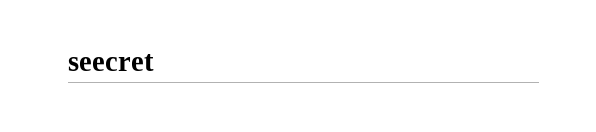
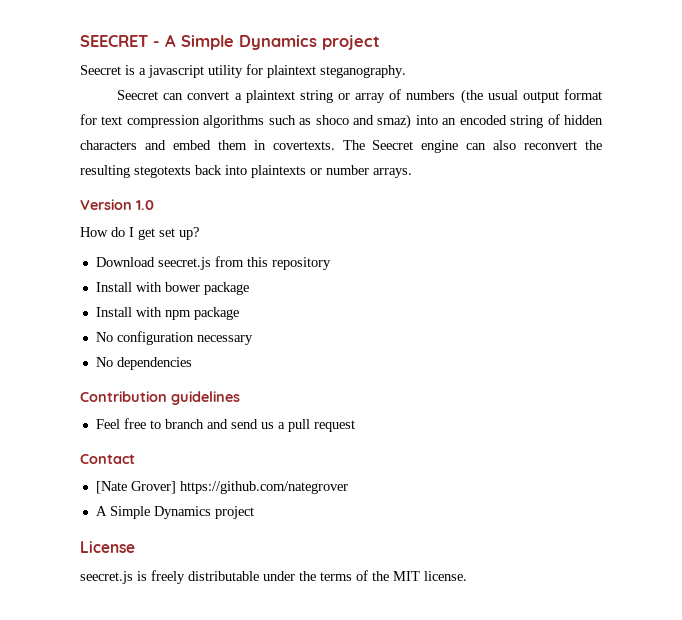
[68,54,154,71] seecret -> [80,34,380,50] [80,64,406,78] [117,89,603,104] [80,114,604,129] [80,140,603,153] [80,165,412,178] [80,199,154,210] [80,227,199,240] [95,256,331,270] [95,282,249,295] [95,307,239,320] [95,331,253,345] [95,357,192,370] [80,391,240,405] [95,418,355,432] [80,454,135,464] [95,481,348,494] [95,506,254,519] [80,541,135,553] [80,570,467,584] SEECRET - A Simple Dynamics project // Seecret is a javascript utility for plaintext steganography. // Seecret can convert a plaintext string or array of numbers (the usual output format for text compression algorithms such as shoco and smaz) into an encoded string of hidden characters and embed them in covertexts. The Seecret engine can also reconvert the resulting stegotexts back into plaintexts or number arrays. // Version 1.0 // How do I get set up? // Download seecret.js from this repository // Install with bower package // Install with npm package // No configuration necessary // No dependencies // Contribution guidelines // Feel free to branch and send us a pull request // Contact // [Nate Grover] https://github.com/nategrover // A Simple Dynamics project // License // seecret.js is freely distributable under the terms of the MIT license.

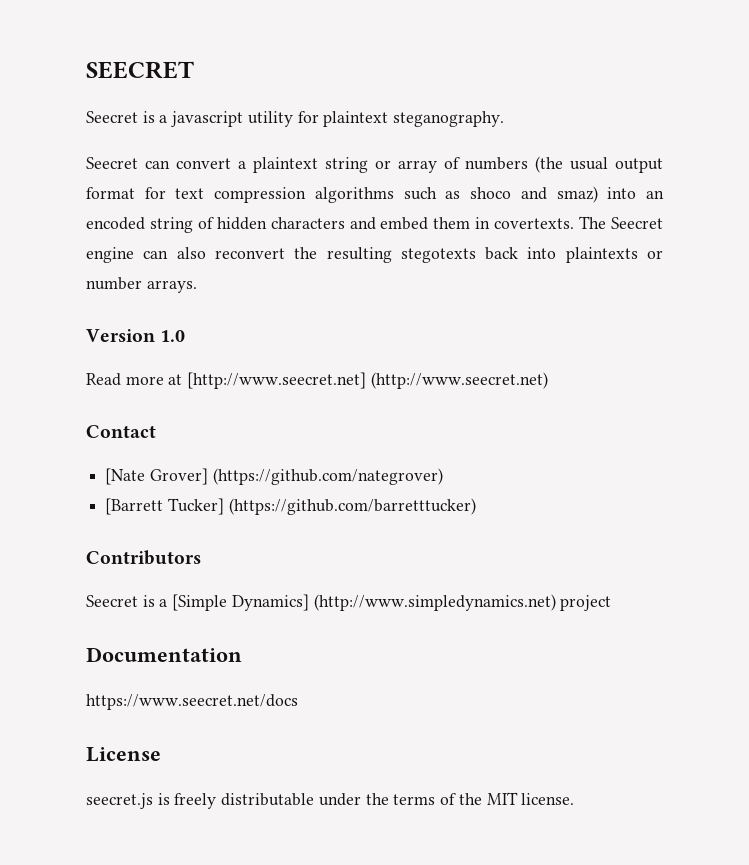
[153,34,380,50] - A Simple Dynamics project -> (194, 70) none
[80,227,199,240] [95,256,331,270] [95,282,249,295] [95,307,239,320] [95,331,253,345] [95,357,192,370] [80,391,240,405] [95,418,355,432] [80,454,135,464] [95,481,348,494] [95,506,254,519] How do I get set up? // Download seecret.js from this repository // Install with bower package // Install with npm package // No configuration necessary // No dependencies // Contribution guidelines // Feel free to branch and send us a pull request // Contact // [Nate Grover] https://github.com/nategrover // A Simple Dynamics project -> [86,372,548,389] [86,425,156,438] [105,468,443,485] [105,498,476,515] [86,550,201,565] [86,594,612,611] [86,647,242,662] [86,694,298,710] Read more at [http://www.seecret.net] (http://www.seecret.net) // Contact // [Nate Grover] (https://github.com/nategrover) // [Barrett Tucker] (https://github.com/barretttucker) // Contributors // Seecret is a [Simple Dynamics] (http://www.simpledynamics.net) project // Documentation // https://www.seecret.net/docs

